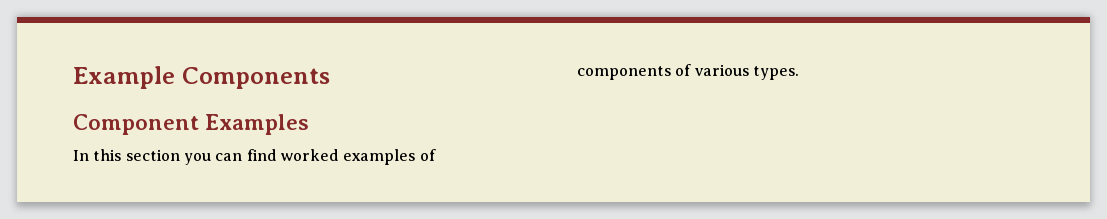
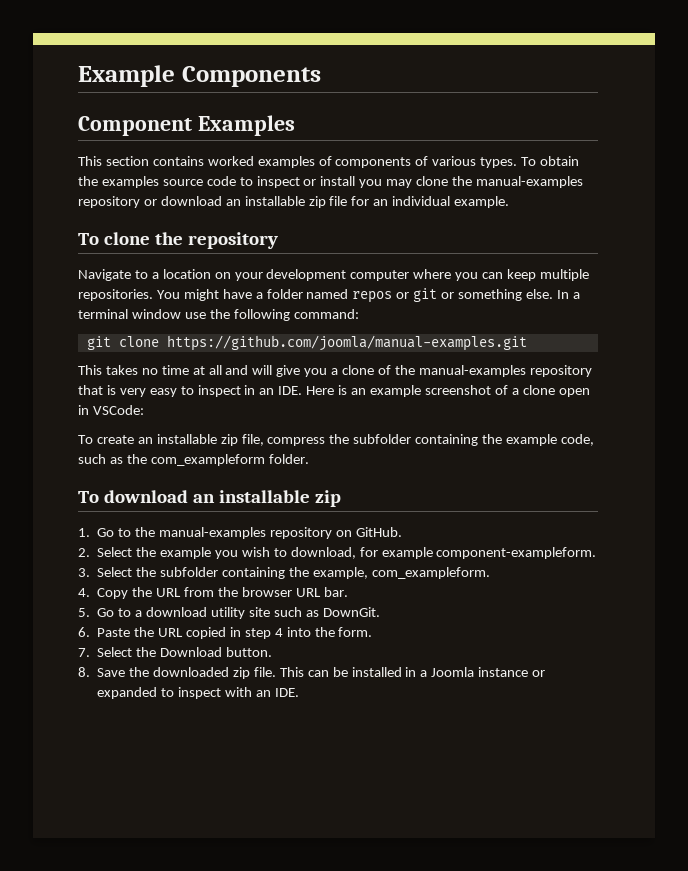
[73,149,277,165] In this section you can find -> [78,156,204,166] This section contains
(799, 73) none -> [521,156,580,166] [78,176,583,188] [78,196,510,208] [78,232,278,249] [78,269,589,281] [78,288,580,303] [78,309,359,321] [86,335,527,351] [78,365,592,377] [78,385,590,397] [78,405,144,415] [78,434,594,446] [78,454,309,466] [78,490,341,507] [78,527,402,539] [78,547,597,559] [78,567,490,579] [78,587,348,599] [78,607,380,619] [78,627,373,639] [78,647,272,657] [78,667,546,679] [97,687,299,699] To obtain the examples source code to inspect or install you may clone the manual-examples repository or download an installable zip file for an individual example. // To clone the repository // Navigate to a location on your development computer where you can keep multiple repositories. You might have a folder named repos or git or something else. In a terminal window use the following command: // git clone https://github.com/joomla/manual-examples.git // This takes no time at all and will give you a clone of the manual-examples repository that is very easy to inspect in an IDE. Here is an example screenshot of a clone open in VSCode: // To create an installable zip file, compress the subfolder containing the example code, such as the com_exampleform folder. // To download an installable zip // 1. Go to the manual-examples repository on GitHub. // 2. Select the example you wish to download, for example component-exampleform. // 3. Select the subfolder containing the example, com_exampleform. // 4. Copy the URL from the browser URL bar. // 5. Go to a download utility site such as DownGit. // 6. Paste the URL copied in step 4 into the form. // 7. Select the Download button. // 8. Save the downloaded zip file. This can be installed in a Joomla instance or expanded to inspect with an IDE.

